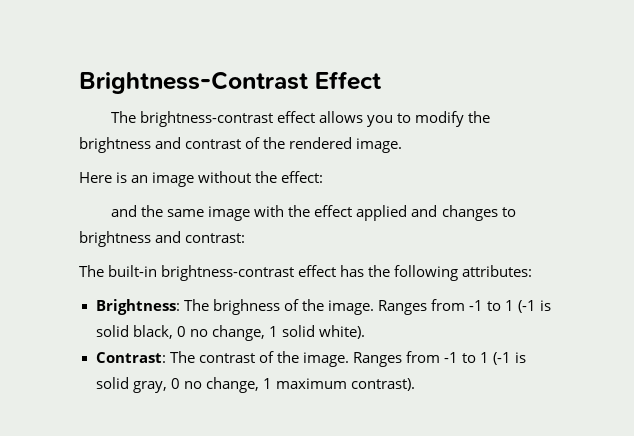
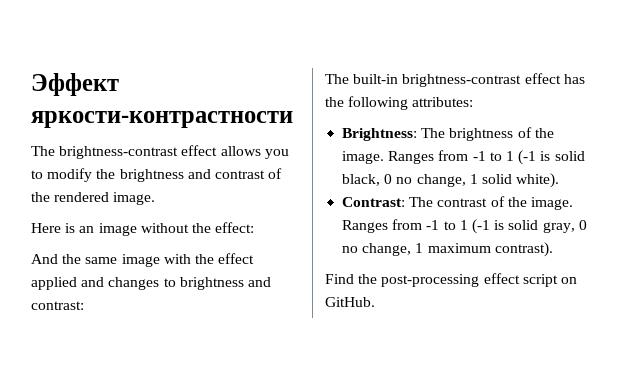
[79,71,382,94] Brightness-Contrast Effect -> [31,73,119,96] [31,111,293,128] Эффект яркости-контрастности
[111,205,138,217] and -> [31,254,58,264] And
[212,299,280,315] brighness -> [449,128,514,141] brightness
(415, 384) none -> [325,273,577,287] [325,297,375,307] // Find the post-processing effect script on GitHub.

